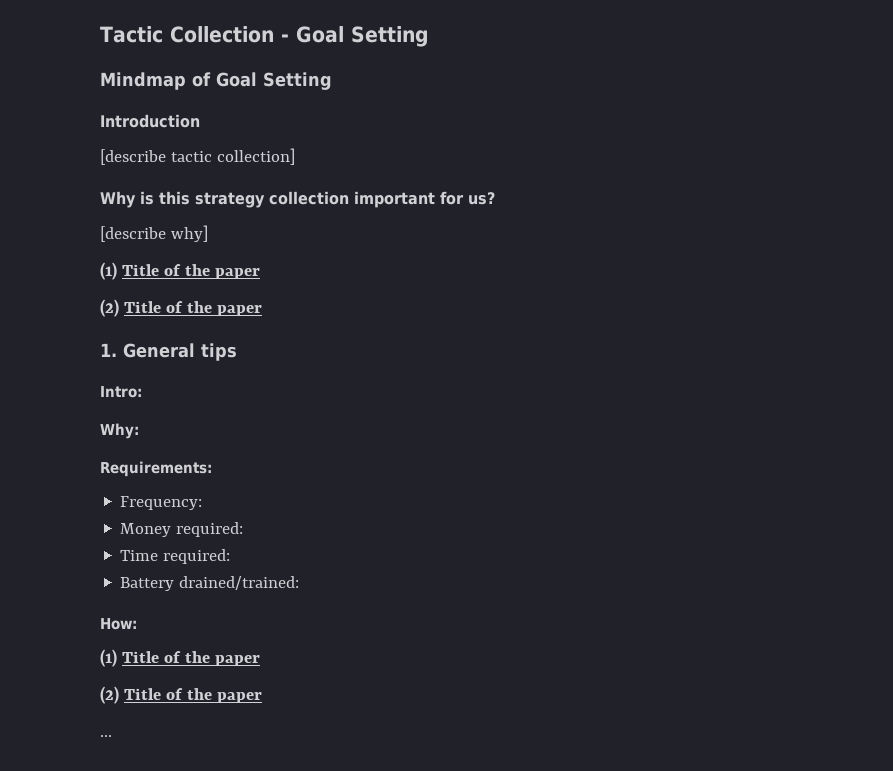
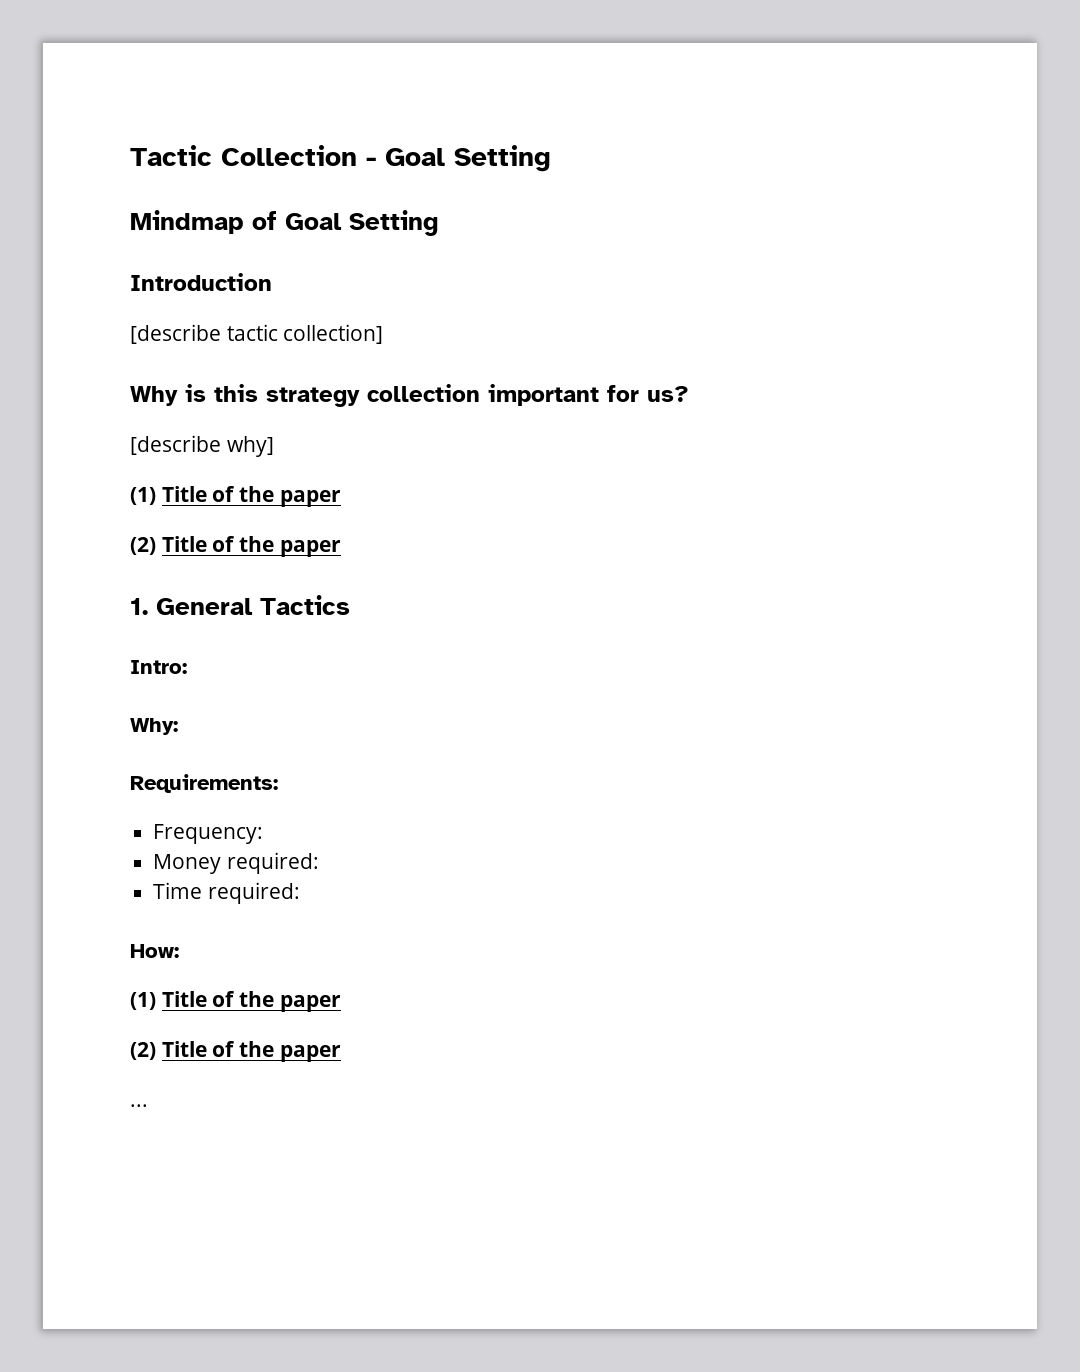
[201,343,237,361] tips -> [260,595,350,615] Tactics
[120,576,300,591] // Battery drained/trained: -> (300, 893) none

